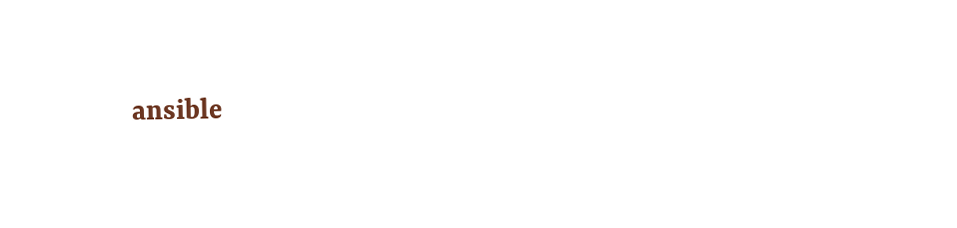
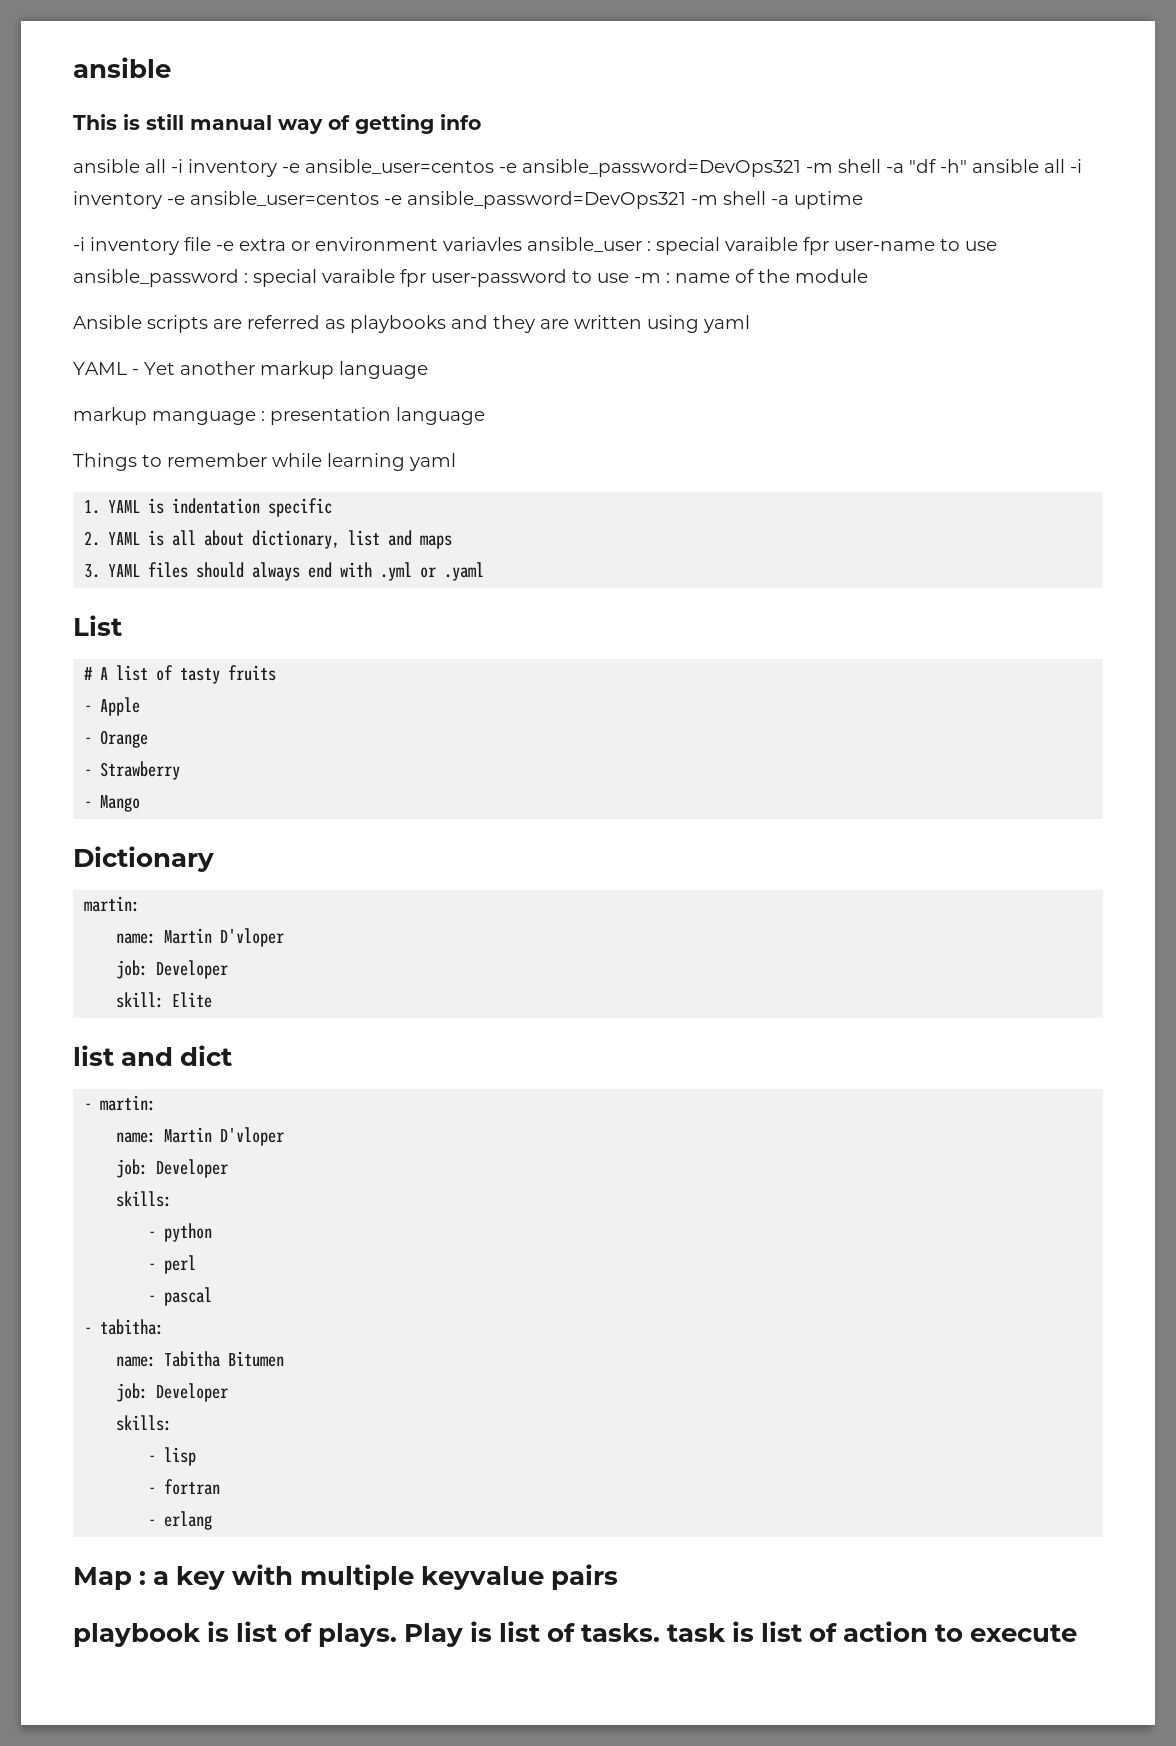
[131,97,223,120] ansible -> [73,57,171,78] [73,114,481,134] [73,159,1082,177] [73,191,863,209] [73,237,997,255] [73,269,868,287] [73,315,750,333] [73,361,428,379] [73,407,485,425] [73,453,456,471] [84,498,333,517] [84,530,453,549] [84,562,485,581] [73,615,122,636] [84,665,277,684] [84,697,141,716] [84,730,149,748] [84,761,181,780] [84,795,141,812] [73,846,214,872] [84,896,141,912] [116,928,285,947] [116,960,229,979] [116,992,213,1008] [73,1045,233,1066] [84,1095,157,1111] [116,1127,285,1146] [116,1159,229,1178] [116,1191,173,1207] [148,1223,213,1242] [148,1255,197,1274] [148,1287,213,1306] [84,1319,165,1335] [116,1351,285,1367] [116,1383,229,1402] [116,1415,173,1431] [148,1447,197,1466] [148,1479,221,1495] [148,1511,213,1530] [73,1564,619,1590] [73,1621,1078,1647] ansible // This is still manual way of getting info // ansible all -i inventory -e ansible_user=centos -e ansible_password=DevOps321 -m shell -a "df -h" ansible all -i inventory -e ansible_user=centos -e ansible_password=DevOps321 -m shell -a uptime // -i inventory file -e extra or environment variavles ansible_user : special varaible fpr user-name to use ansible_password : special varaible fpr user-password to use -m : name of the module // Ansible scripts are referred as playbooks and they are written using yaml // YAML - Yet another markup language // markup manguage : presentation language // Things to remember while learning yaml // 1. YAML is indentation specific // 2. YAML is all about dictionary, list and maps // 3. YAML files should always end with .yml or .yaml // List // # A list of tasty fruits // - Apple // - Orange // - Strawberry // - Mango // Dictionary // martin: // name: Martin D'vloper // job: Developer // skill: Elite // list and dict // - martin: // name: Martin D'vloper // job: Developer // skills: // - python // - perl // - pascal // - tabitha: // name: Tabitha Bitumen // job: Developer // skills: // - lisp // - fortran // - erlang // Map : a key with multiple keyvalue pairs // playbook is list of plays. Play is list of tasks. task is list of action to execute

